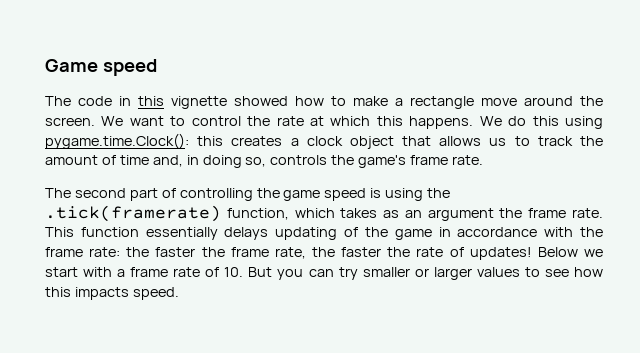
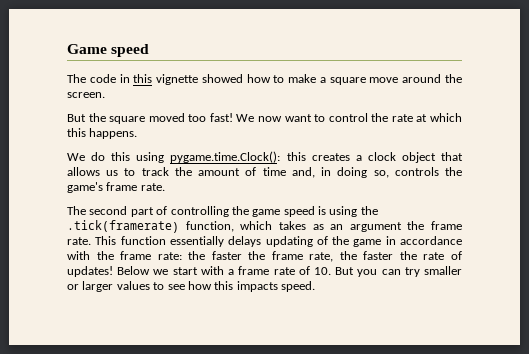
[410,96,474,109] rectangle -> [329,77,366,85] square
[101,116,124,126] We -> [67,113,282,124] // But the square moved too fast! We now
(474, 122) none -> (138, 133) //

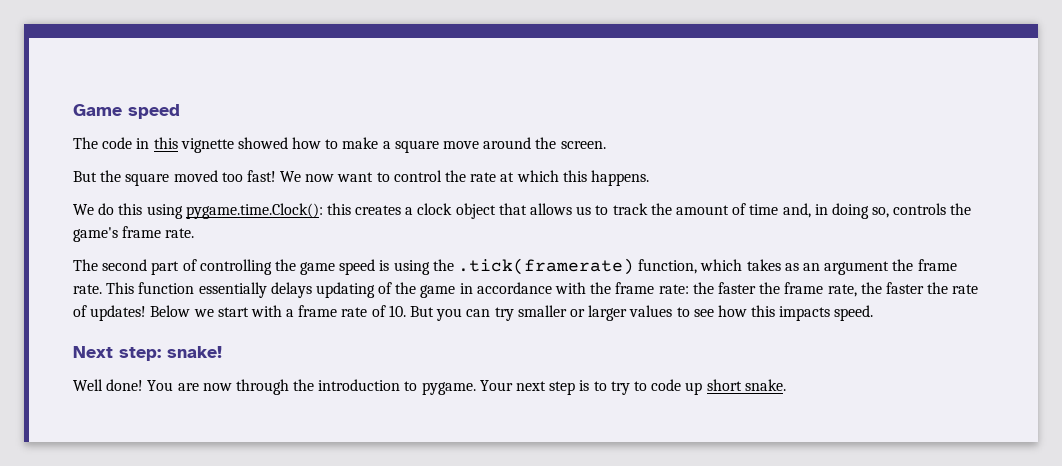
(315, 286) none -> [73,346,222,361] [73,379,786,395] // Next step: snake! // Well done! You are now through the introduction to pygame. Your next step is to try to code up short snake.

